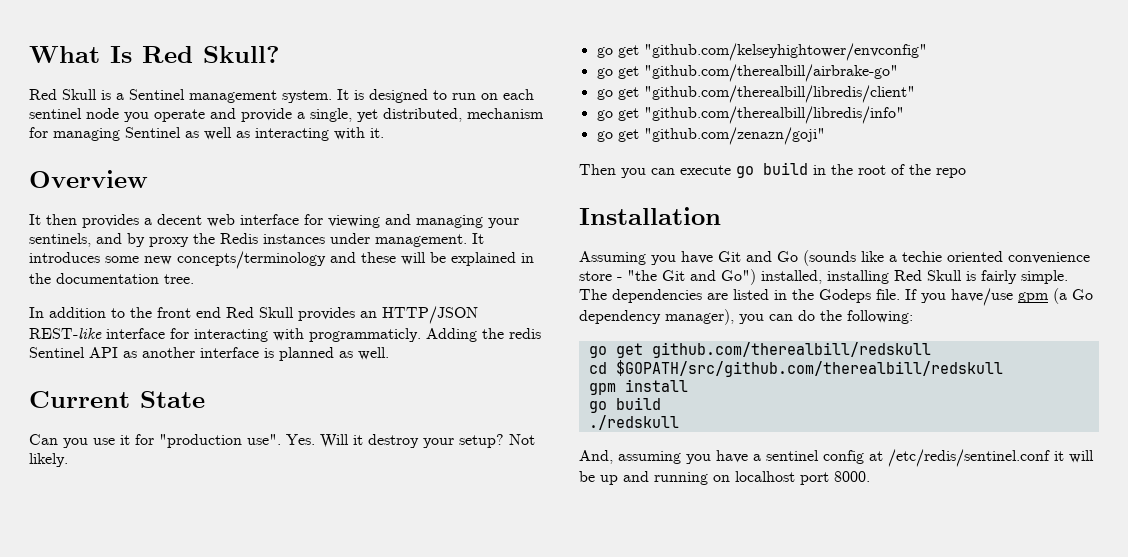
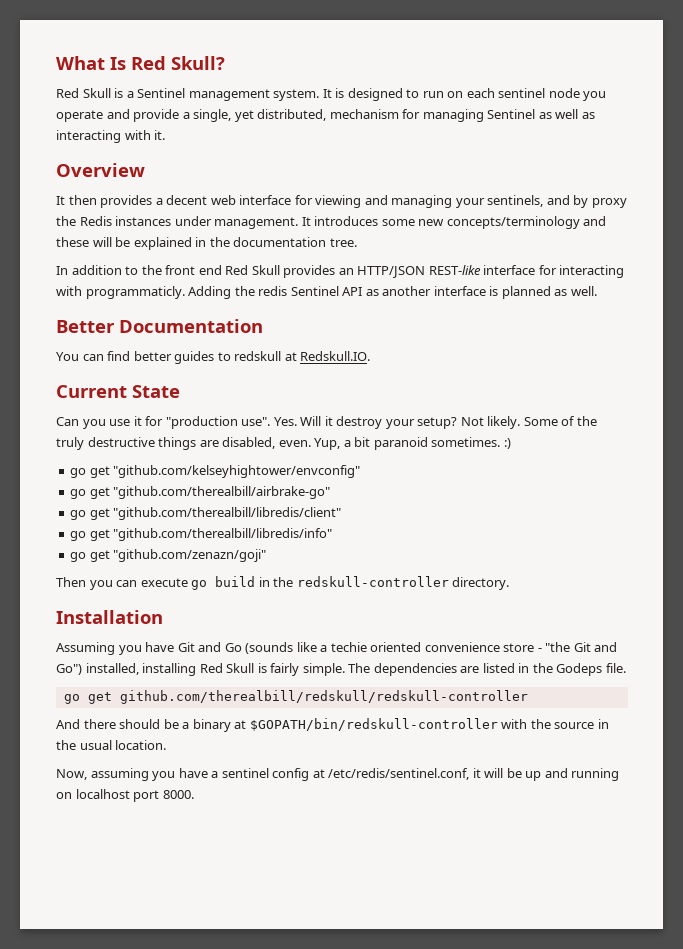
(389, 353) none -> [56,319,263,333] [56,351,371,364] // Better Documentation // You can find better guides to redskull at Redskull.IO.
(68, 460) none -> [523,416,597,426] [56,437,511,450] Some of the truly destructive things are disabled, even. Yup, a bit paranoid sometimes. :)
[858,164,966,178] root of the repo -> [296,576,510,590] redskull-controller directory.
[905,288,1093,306] [579,309,913,325] [588,342,931,358] [588,360,1003,377] [588,379,688,395] [588,397,661,413] [588,415,679,430] [579,450,613,464] If you have/use gpm (a Go dependency manager), you can do the following: // go get github.com/therealbill/redskull // cd $GOPATH/src/github.com/therealbill/redskull // gpm install // go build // ./redskull // And, -> [63,690,528,704] [56,718,609,732] [56,740,167,750] [56,769,87,780] // go get github.com/therealbill/redskull/redskull-controller // And there should be a binary at $GOPATH/bin/redskull-controller with the source in the usual location. // Now,
[888,449,1050,467] /etc/redis/sentinel.conf -> [328,768,470,780] /etc/redis/sentinel.conf,

